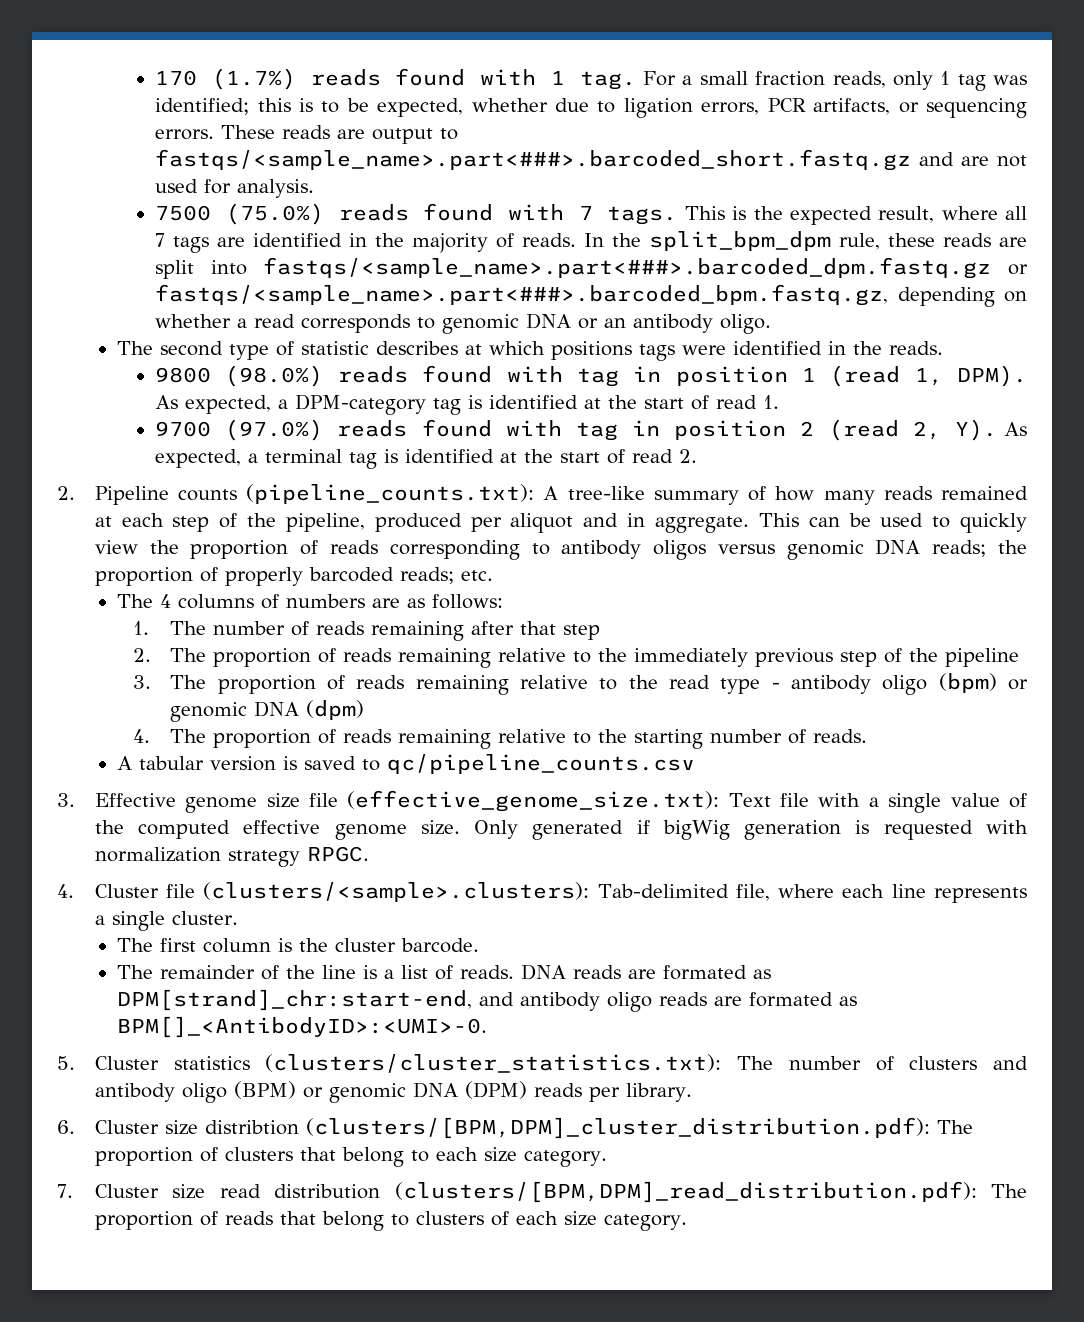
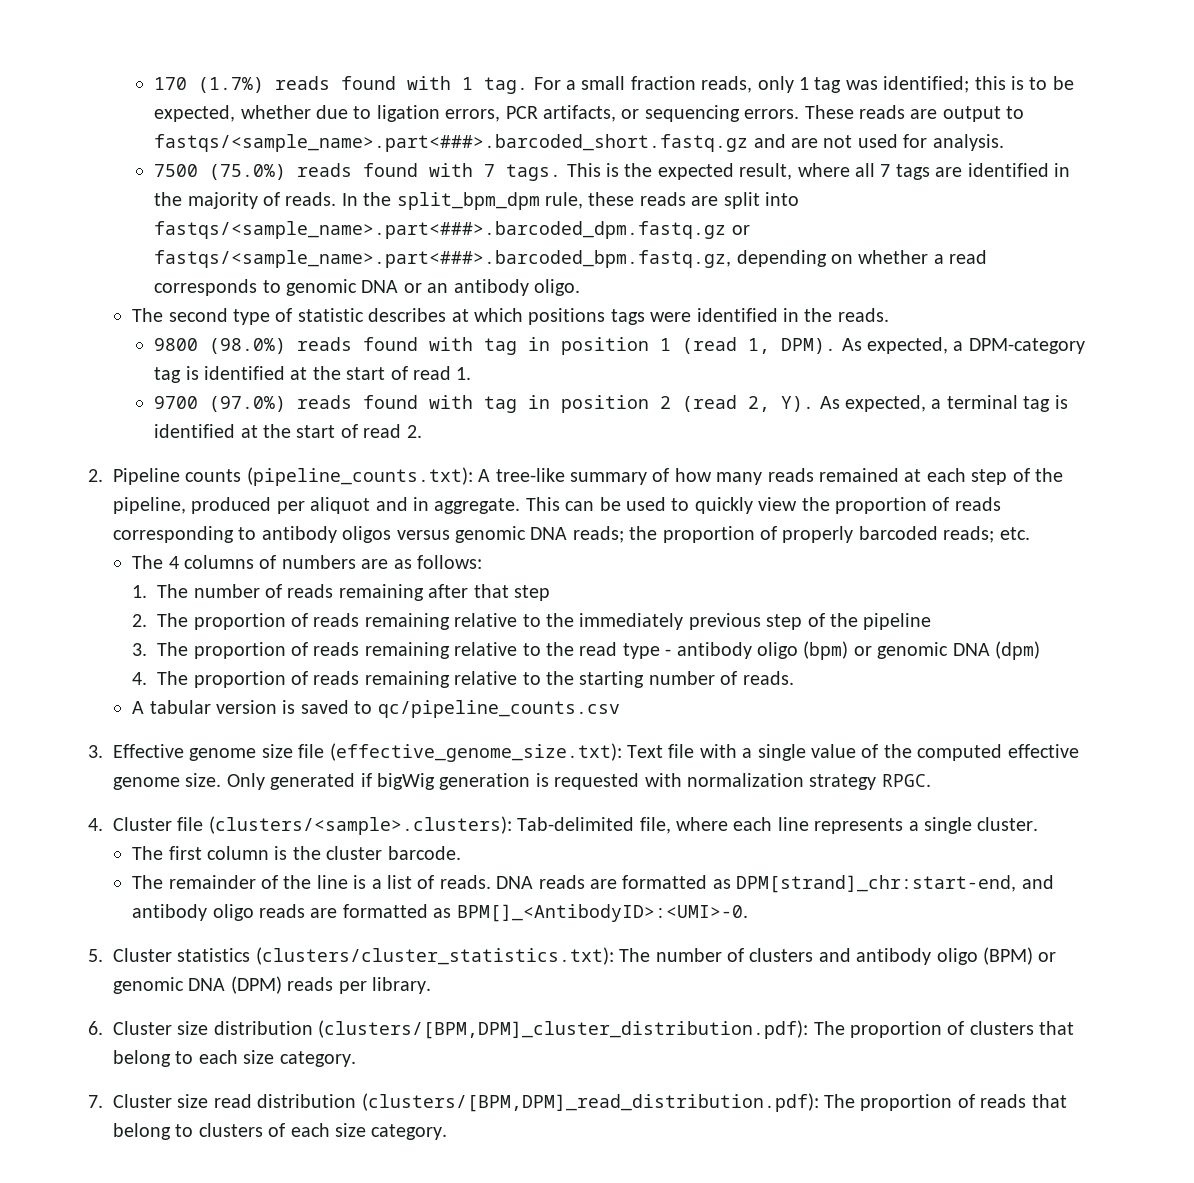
[663,965,748,980] formated -> [622,875,708,889] formatted
[749,992,834,1007] formated -> [342,904,428,918] formatted
[204,1120,299,1135] distribtion -> [213,1021,313,1035] distribution

